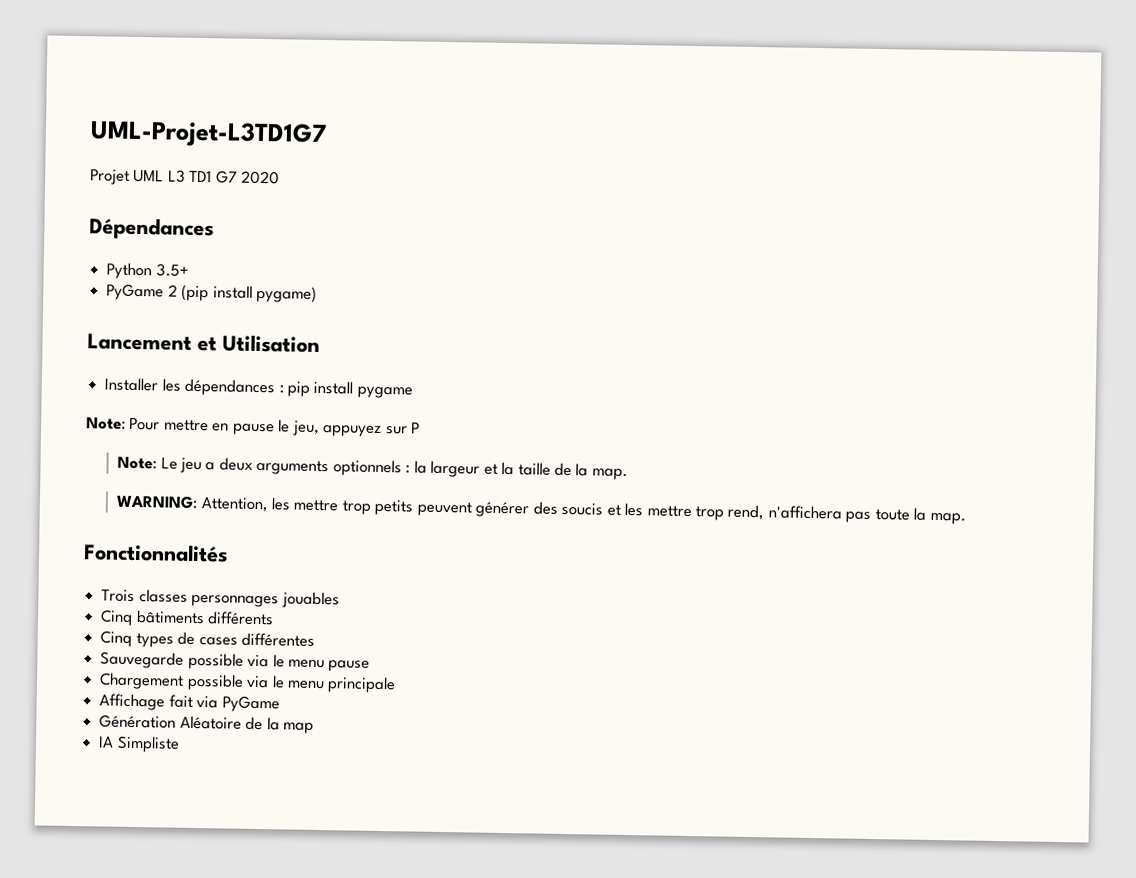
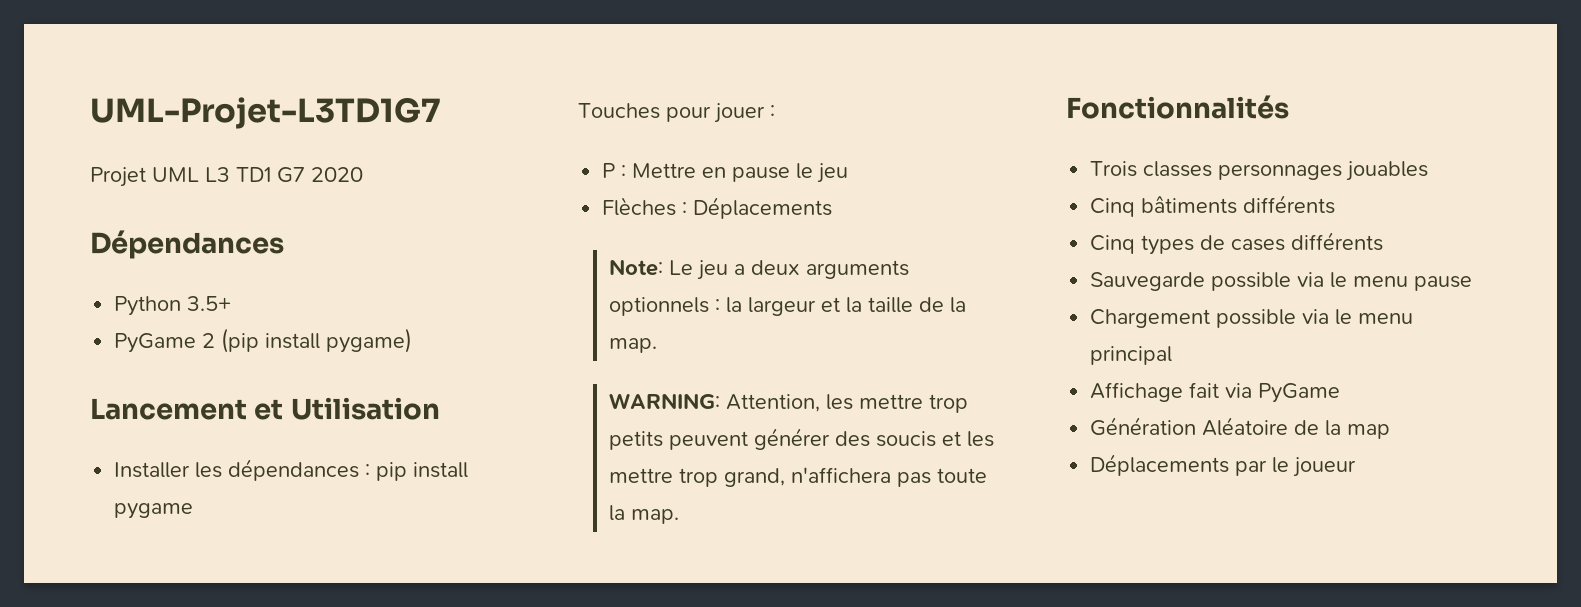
[86,417,421,437] Note: Pour mettre en pause le jeu, appuyez sur P -> [578,103,775,123] [602,163,849,183] [602,197,833,219] Touches pour jouer : // P : Mettre en pause le jeu // Flèches : Déplacements
[727,504,765,521] rend, -> [723,468,785,487] grand,
[240,632,315,647] différentes -> [1291,232,1384,251] différents
[327,676,397,694] principale -> [1090,346,1173,365] principal
[98,735,180,753] IA Simpliste -> [1090,454,1357,477] Déplacements par le joueur

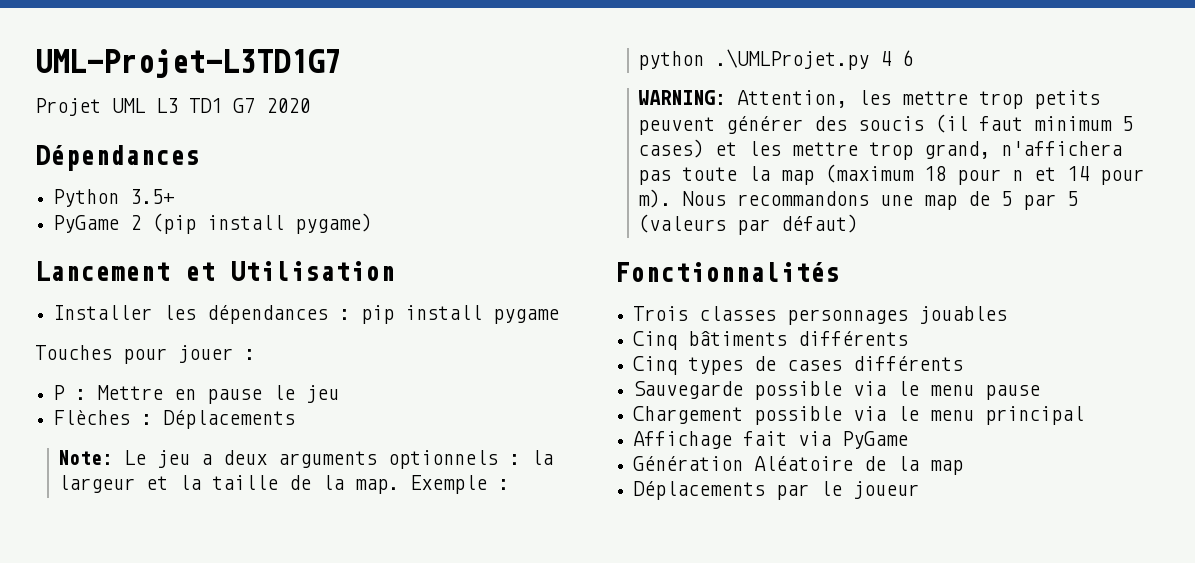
(657, 345) none -> [410,475,510,494] [638,49,914,70] Exemple : python .\UMLProjet.py 4 6
(936, 439) none -> [935,114,1134,133] [638,139,705,158] (il faut minimum 5 cases)
[630,509,679,524] map. -> [781,164,1145,185] [638,189,1079,210] [638,214,859,235] map (maximum 18 pour n et 14 pour m). Nous recommandons une map de 5 par 5 (valeurs par défaut)

